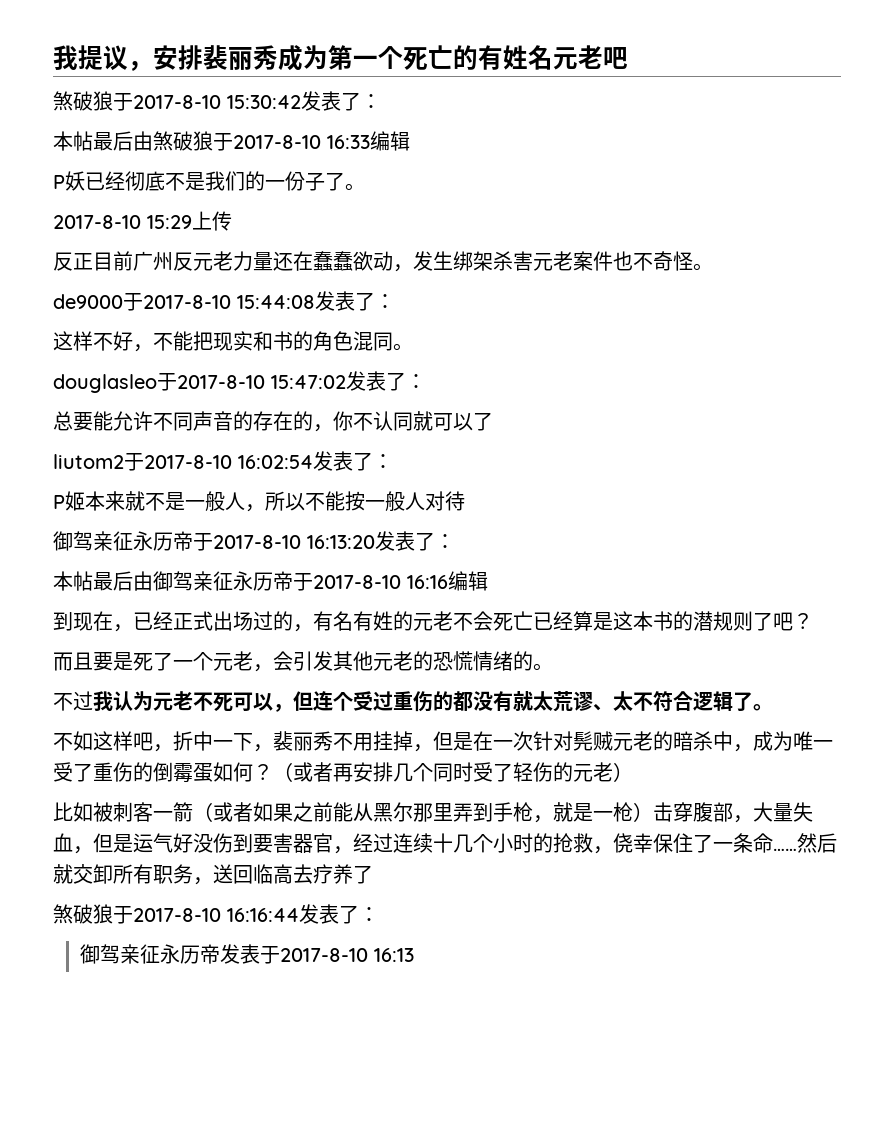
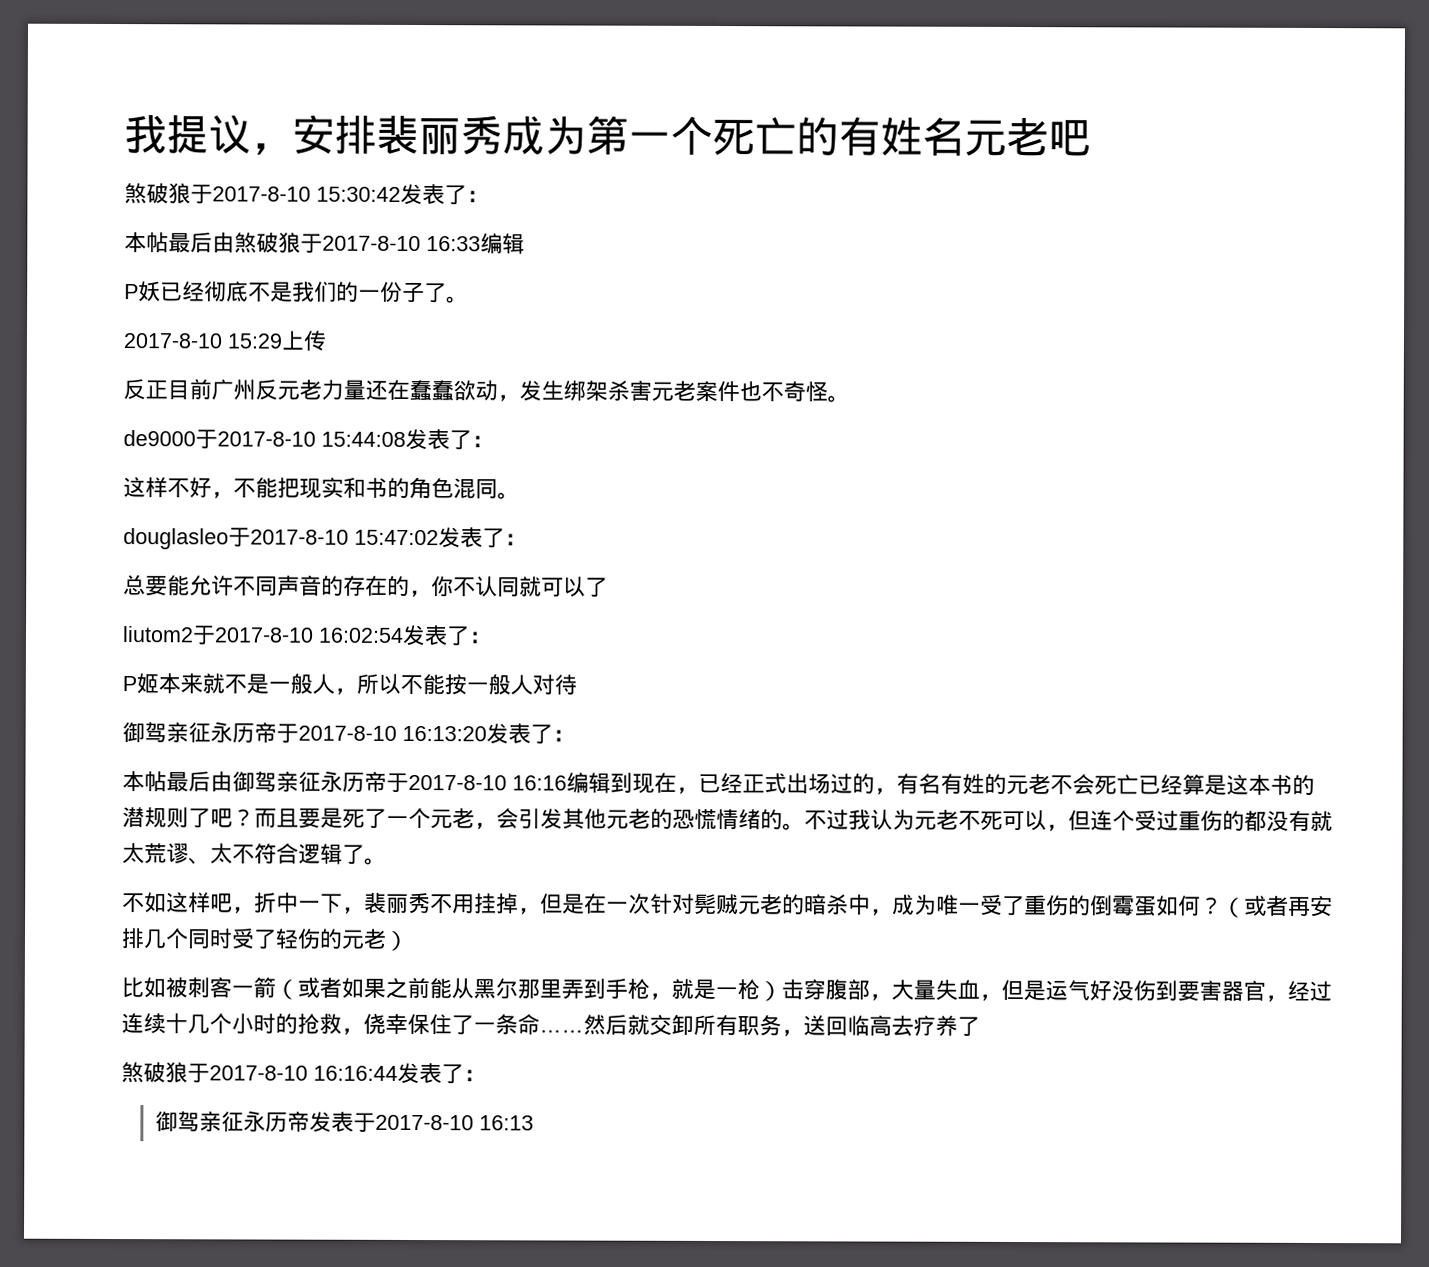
(488, 581) // -> (611, 783) none
(813, 621) // -> (255, 818) none
(553, 667) // -> (805, 827) none

